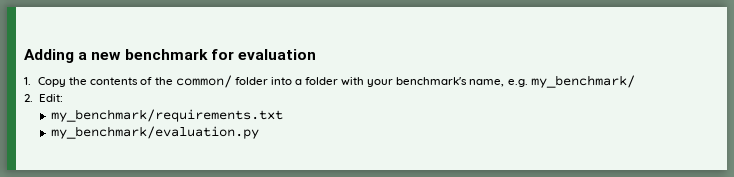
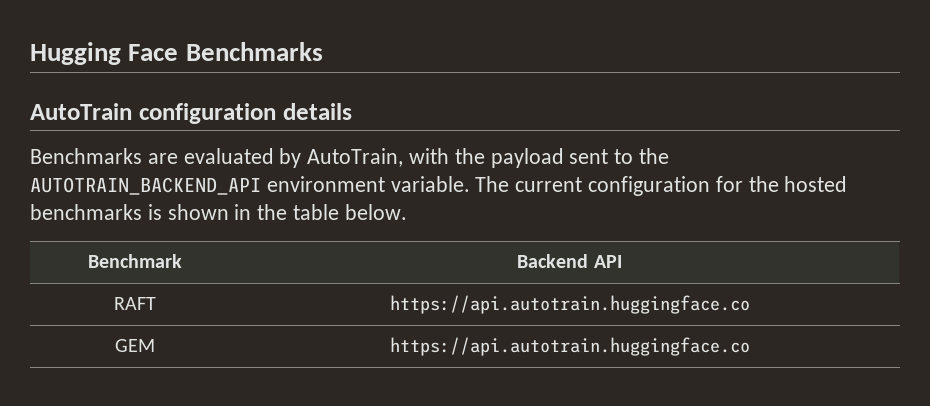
[24,49,316,63] [24,75,635,88] [24,94,63,102] [50,109,283,122] [50,126,259,139] Adding a new benchmark for evaluation // 1. Copy the contents of the common/ folder into a folder with your benchmark's name, e.g. my_benchmark/ // 2. Edit: // my_benchmark/requirements.txt // my_benchmark/evaluation.py -> [30,42,323,65] [30,103,352,124] [30,148,670,168] [30,176,848,196] [30,204,407,220] [88,254,182,268] [517,254,622,268] [114,297,156,310] [389,295,750,314] [115,339,155,352] [389,337,750,356] Hugging Face Benchmarks // AutoTrain configuration details // Benchmarks are evaluated by AutoTrain, with the payload sent to the AUTOTRAIN_BACKEND_API environment variable. The current configuration for the hosted benchmarks is shown in the table below. // Benchmark | Backend API // RAFT | https://api.autotrain.huggingface.co // GEM | https://api.autotrain.huggingface.co

